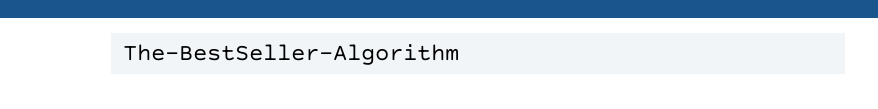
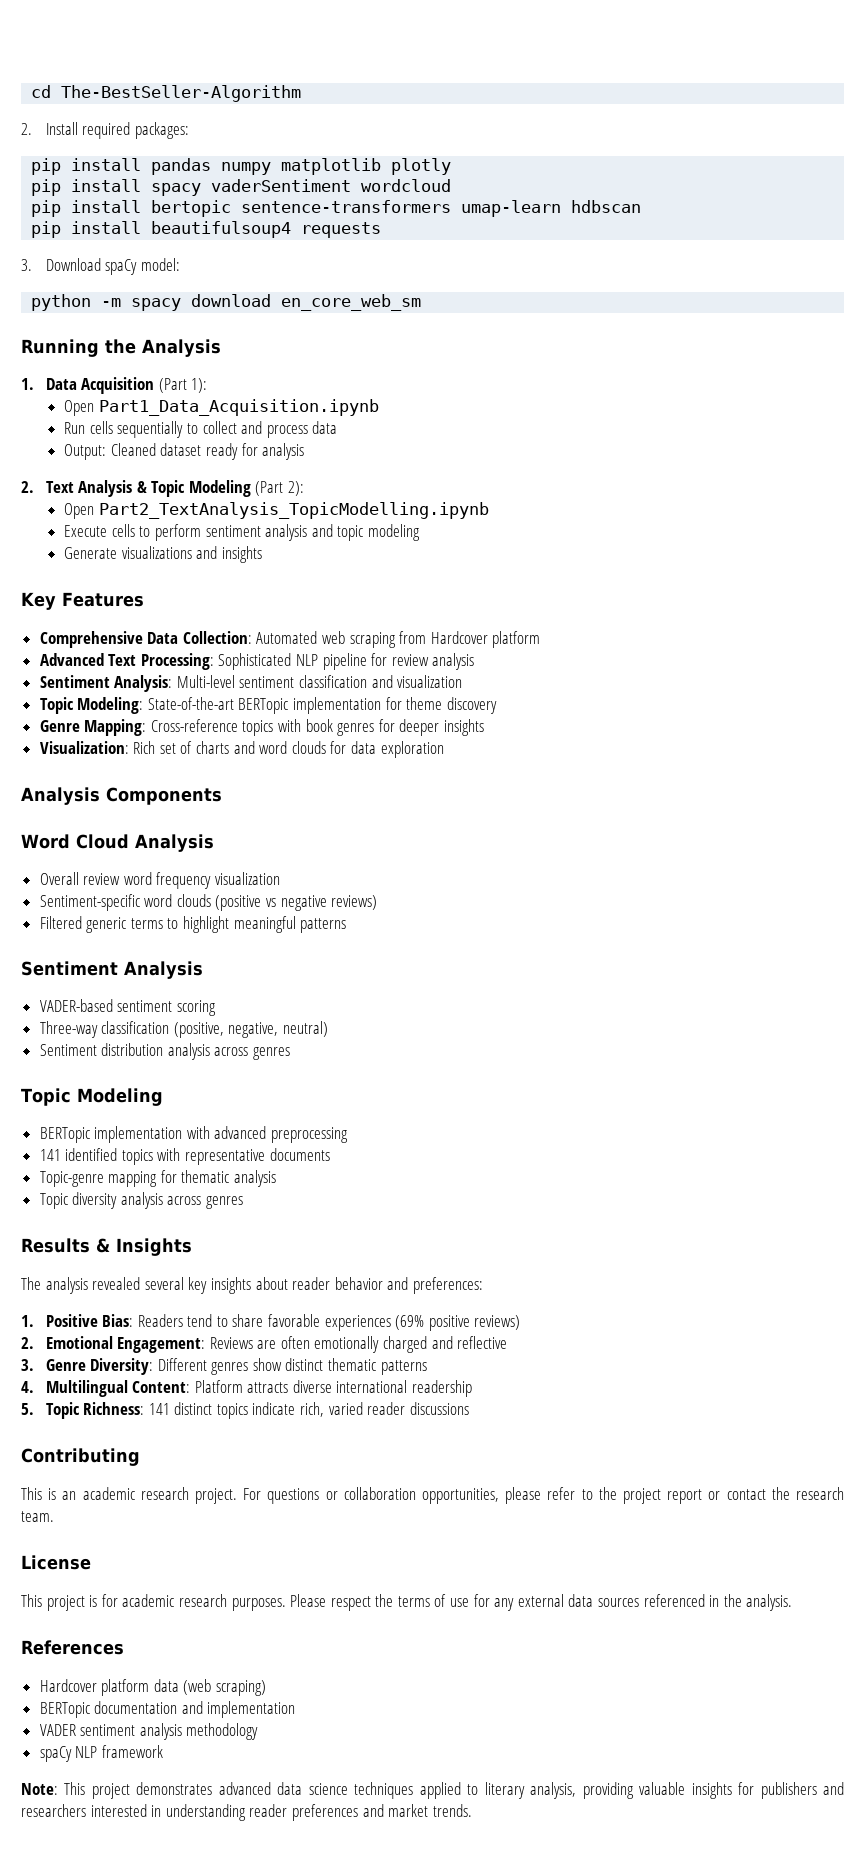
(123, 54) none -> [31,85,52,98] cd
(460, 54) none -> [21,122,189,139] [31,158,452,175] [31,179,452,196] [31,200,642,217] [31,221,382,238] [21,258,180,275] [31,294,422,311] [21,339,221,357] [21,377,208,394] [64,399,379,416] [64,421,338,438] [64,443,305,460] [21,480,305,497] [64,502,489,519] [64,524,420,541] [64,546,262,563] [21,592,144,610] [39,631,541,648] [39,653,475,670] [39,675,463,692] [39,697,497,714] [39,719,485,736] [39,741,444,758] [21,787,222,805] [21,834,214,852] [39,872,281,889] [39,894,378,911] [39,916,347,933] [21,961,203,979] [39,999,216,1016] [39,1021,329,1038] [39,1043,291,1060] [21,1088,163,1106] [39,1126,349,1143] [39,1148,330,1165] [39,1170,277,1187] [39,1192,244,1209] [21,1238,192,1256] [21,1277,483,1294] [21,1314,521,1331] [21,1336,508,1353] [21,1358,427,1375] [21,1380,473,1397] [21,1402,469,1419] [21,1448,140,1466] [21,1487,845,1504] [21,1511,54,1522] [21,1555,91,1570] [21,1594,793,1611] [21,1640,124,1655] [39,1679,267,1696] [39,1701,296,1718] [39,1723,259,1740] [39,1745,163,1762] [21,1782,844,1799] [21,1804,472,1821] // 2. Install required packages: // pip install pandas numpy matplotlib plotly // pip install spacy vaderSentiment wordcloud // pip install bertopic sentence-transformers umap-learn hdbscan // pip install beautifulsoup4 requests // 3. Download spaCy model: // python -m spacy download en_core_web_sm // Running the Analysis // 1. Data Acquisition (Part 1): // Open Part1_Data_Acquisition.ipynb // Run cells sequentially to collect and process data // Output: Cleaned dataset ready for analysis // 2. Text Analysis & Topic Modeling (Part 2): // Open Part2_TextAnalysis_TopicModelling.ipynb // Execute cells to perform sentiment analysis and topic modeling // Generate visualizations and insights // Key Features // Comprehensive Data Collection: Automated web scraping from Hardcover platform // Advanced Text Processing: Sophisticated NLP pipeline for review analysis // Sentiment Analysis: Multi-level sentiment classification and visualization // Topic Modeling: State-of-the-art BERTopic implementation for theme discovery // Genre Mapping: Cross-reference topics with book genres for deeper insights // Visualization: Rich set of charts and word clouds for data exploration // Analysis Components // Word Cloud Analysis // Overall review word frequency visualization // Sentiment-specific word clouds (positive vs negative reviews) // Filtered generic terms to highlight meaningful patterns // Sentiment Analysis // VADER-based sentiment scoring // Three-way classification (positive, negative, neutral) // Sentiment distribution analysis across genres // Topic Modeling // BERTopic implementation with advanced preprocessing // 141 identified topics with representative documents // Topic-genre mapping for thematic analysis // Topic diversity analysis across genres // Results & Insights // The analysis revealed several key insights about reader behavior and preferences: // 1. Positive Bias: Readers tend to share favorable experiences (69% positive reviews) // 2. Emotional Engagement: Reviews are often emotionally charged and reflective // 3. Genre Diversity: Different genres show distinct thematic patterns // 4. Multilingual Content: Platform attracts diverse international readership // 5. Topic Richness: 141 distinct topics indicate rich, varied reader discussions // Contributing // This is an academic research project. For questions or collaboration opportunities, please refer to the project report or contact the research team. // License // This project is for academic research purposes. Please respect the terms of use for any external data sources referenced in the analysis. // References // Hardcover platform data (web scraping) // BERTopic documentation and implementation // VADER sentiment analysis methodology // spaCy NLP framework // Note: This project demonstrates advanced data science techniques applied to literary analysis, providing valuable insights for publishers and researchers interested in understanding reader preferences and market trends.

